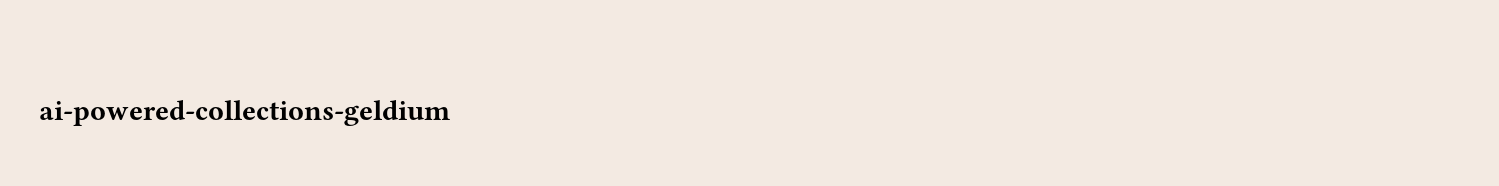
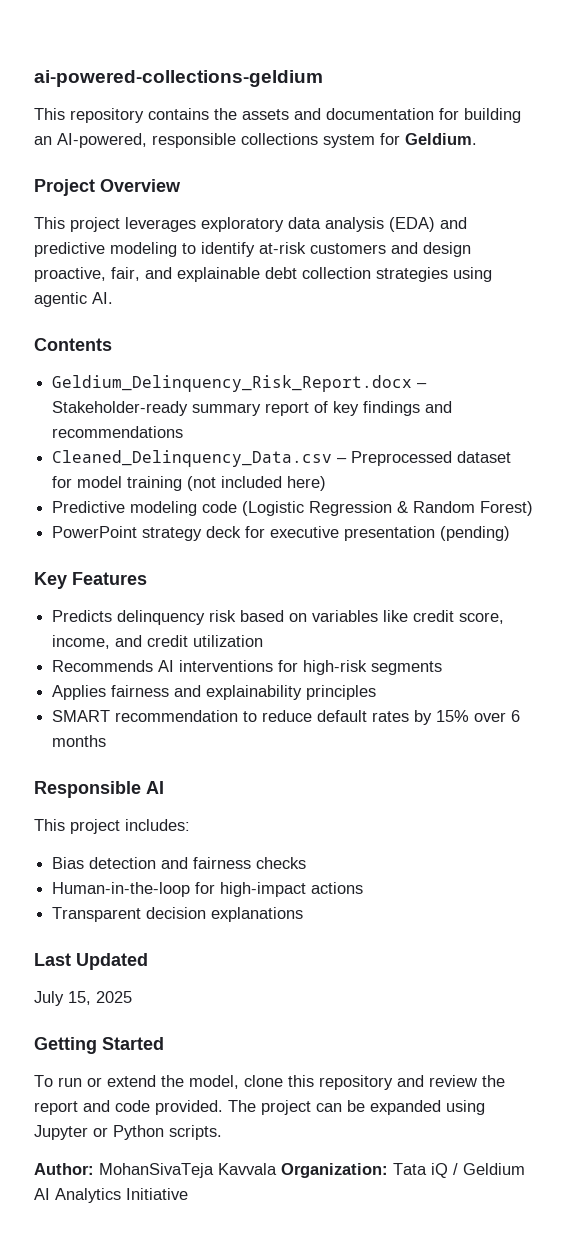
(450, 113) none -> [34,108,521,123] [34,133,477,148] [34,179,181,196] [34,217,467,232] [34,242,471,257] [34,267,492,282] [34,292,113,307] [34,338,112,351] [52,375,428,392] [52,401,453,416] [52,426,184,438] [52,450,512,467] [52,476,327,491] [52,501,534,516] [52,526,511,541] [34,572,147,589] [52,610,505,625] [52,635,264,649] [52,660,443,675] [52,685,377,700] [52,710,521,725] [52,735,107,747] [34,781,164,798] [34,819,190,834] [52,857,307,869] [52,882,364,897] [52,907,304,922] [34,953,148,970] [34,991,132,1006] [34,1037,164,1054] [34,1075,505,1090] [34,1100,485,1115] [34,1125,222,1140] [34,1163,525,1178] [34,1188,188,1203] // This repository contains the assets and documentation for building an AI-powered, responsible collections system for Geldium. // Project Overview // This project leverages exploratory data analysis (EDA) and predictive modeling to identify at-risk customers and design proactive, fair, and explainable debt collection strategies using agentic AI. // Contents // Geldium_Delinquency_Risk_Report.docx – Stakeholder-ready summary report of key findings and recommendations // Cleaned_Delinquency_Data.csv – Preprocessed dataset for model training (not included here) // Predictive modeling code (Logistic Regression & Random Forest) // PowerPoint strategy deck for executive presentation (pending) // Key Features // Predicts delinquency risk based on variables like credit score, income, and credit utilization // Recommends AI interventions for high-risk segments // Applies fairness and explainability principles // SMART recommendation to reduce default rates by 15% over 6 months // Responsible AI // This project includes: // Bias detection and fairness checks // Human-in-the-loop for high-impact actions // Transparent decision explanations // Last Updated // July 15, 2025 // Getting Started // To run or extend the model, clone this repository and review the report and code provided. The project can be expanded using Jupyter or Python scripts. // Author: MohanSivaTeja Kavvala Organization: Tata iQ / Geldium AI Analytics Initiative

